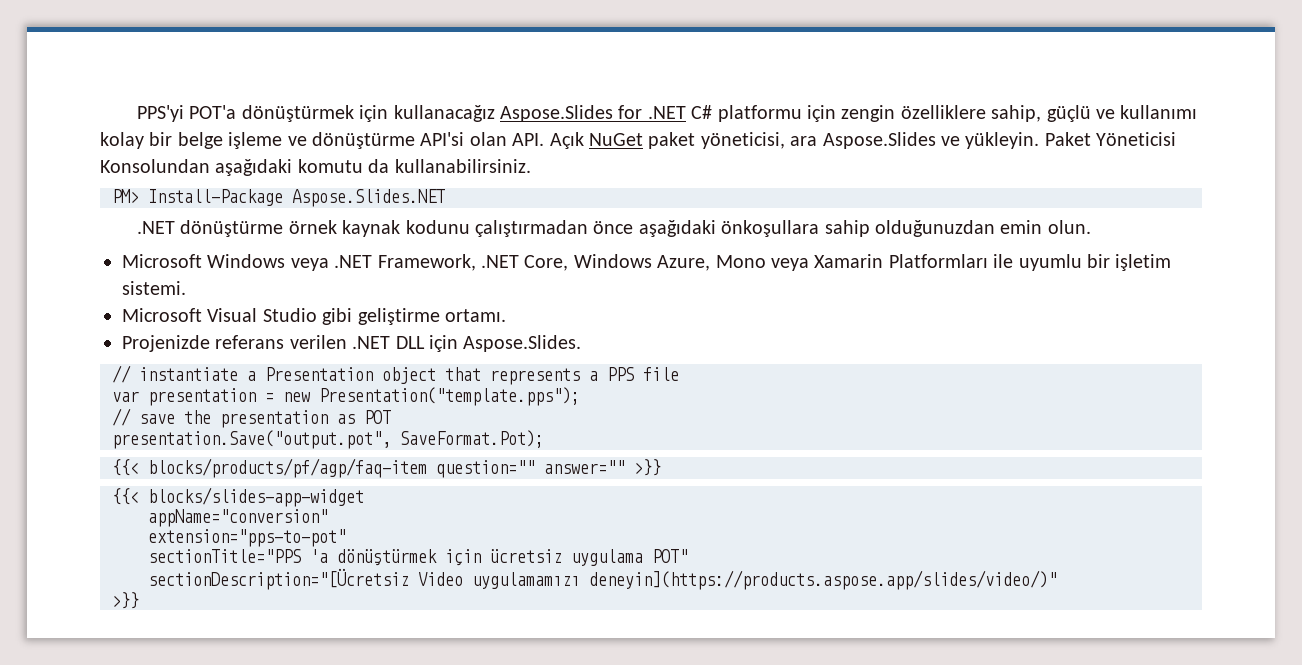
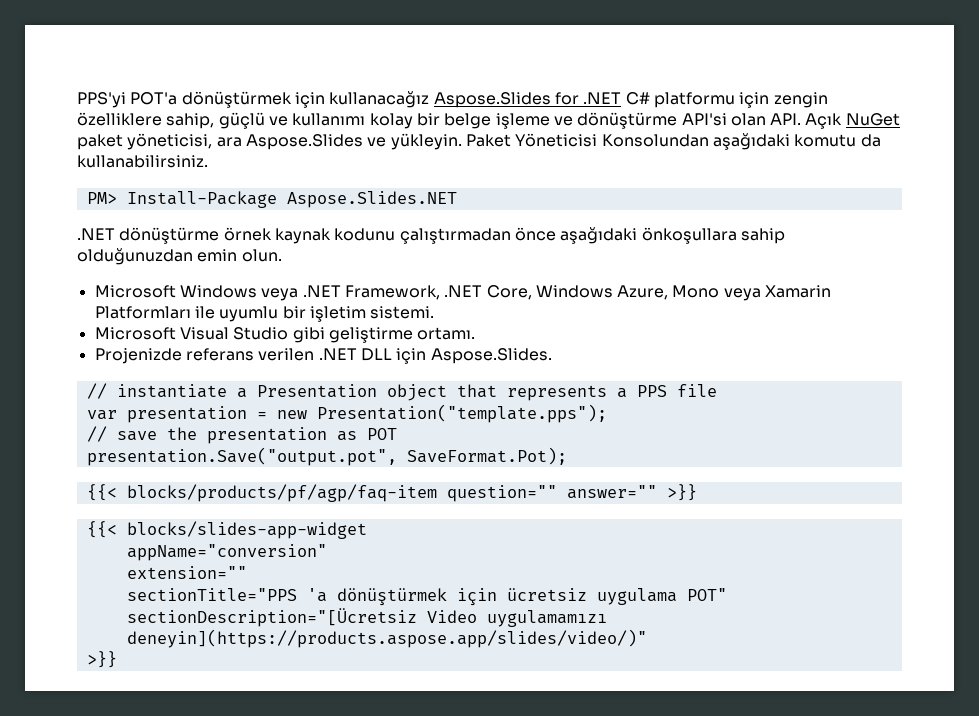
[148,529,346,547] extension="pps-to-pot" -> [126,566,247,579] extension=""

